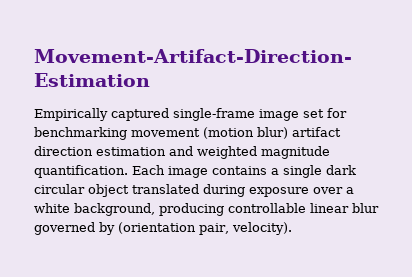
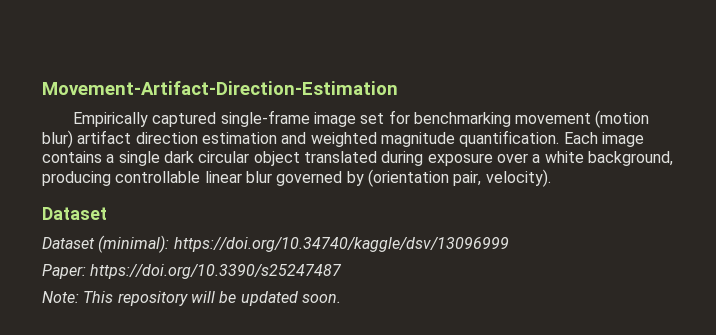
(292, 228) none -> [42,207,107,220] [42,235,509,253] [42,264,343,279] [42,291,341,306] // Dataset // Dataset (minimal): https://doi.org/10.34740/kaggle/dsv/13096999 // Paper: https://doi.org/10.3390/s25247487 // Note: This repository will be updated soon.

